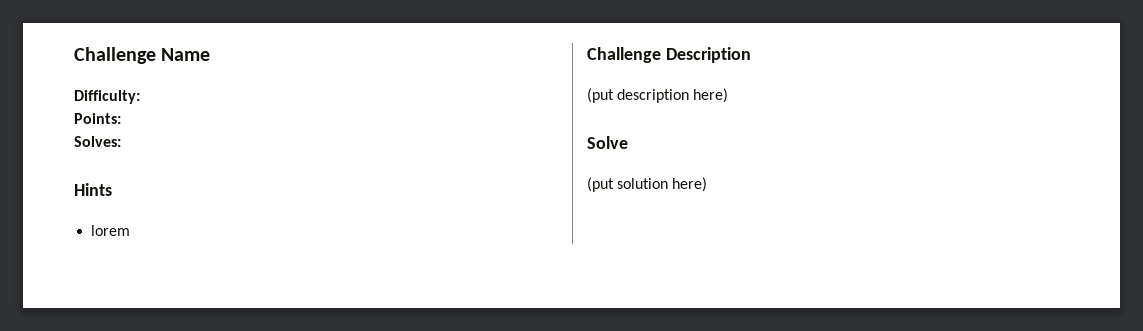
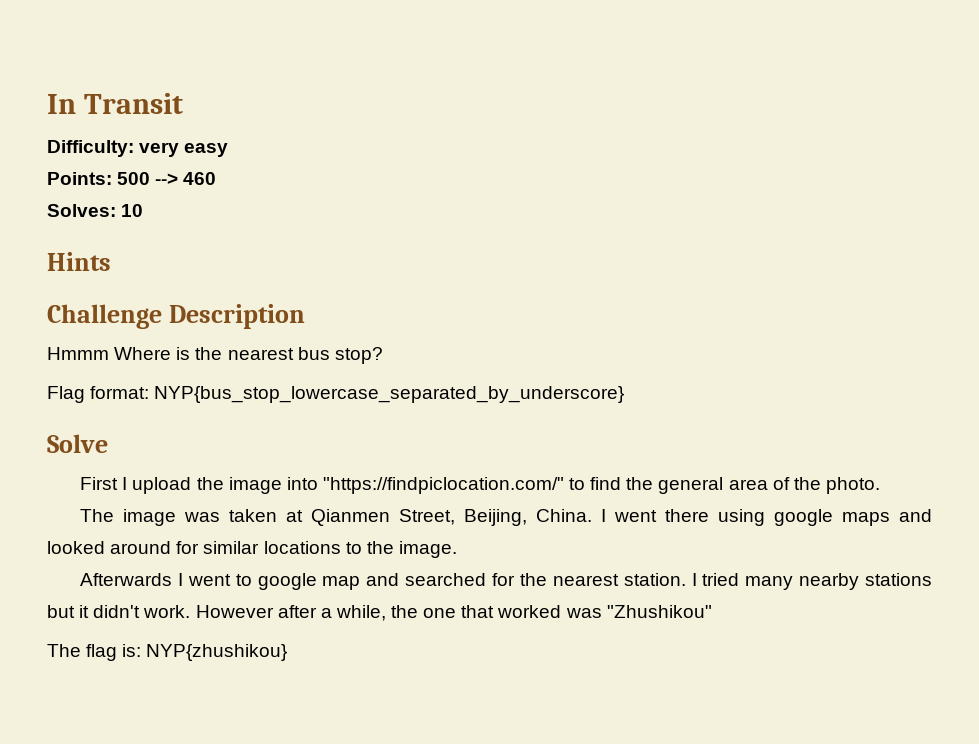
[74,47,211,64] Challenge Name -> [47,93,184,114] In Transit
(140, 97) none -> [139,142,229,157] very easy
(121, 118) none -> [117,172,217,185] 500 --> 460
(121, 141) none -> [121,204,144,217] 10
[91,225,131,236] // lorem -> (111, 261) none
[587,88,729,103] [587,136,628,149] [587,177,708,192] (put description here) // Solve // (put solution here) -> [47,347,383,364] [47,386,625,403] [47,434,108,453] [80,477,880,494] [80,509,933,526] [47,541,457,558] [80,573,933,590] [47,605,712,621] [47,644,288,661] Hmmm Where is the nearest bus stop? // Flag format: NYP{bus_stop_lowercase_separated_by_underscore} // Solve // First I upload the image into "https://findpiclocation.com/" to find the general area of the photo. // The image was taken at Qianmen Street, Beijing, China. I went there using google maps and looked around for similar locations to the image. // Afterwards I went to google map and searched for the nearest station. I tried many nearby stations but it didn't work. However after a while, the one that worked was "Zhushikou" // The flag is: NYP{zhushikou}

